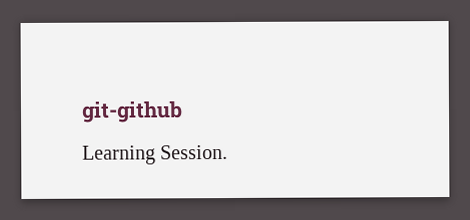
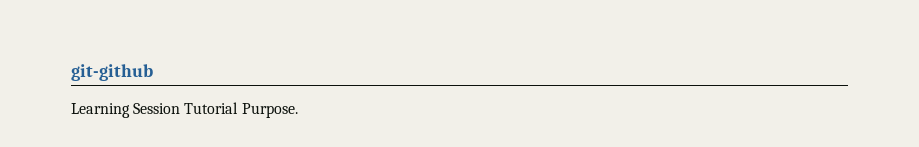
[160,145,229,160] Session. -> [133,102,298,118] Session Tutorial Purpose.

